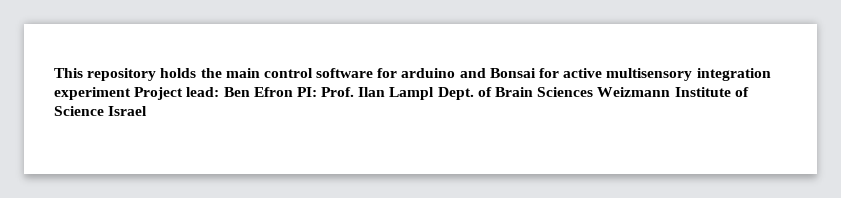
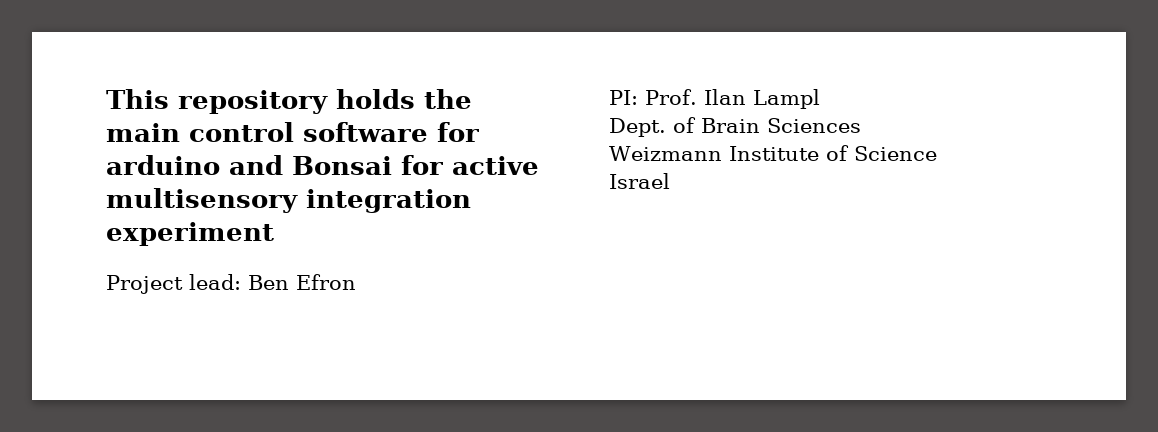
(131, 93) none -> (274, 234) //
(293, 92) none -> (356, 282) //
(435, 93) none -> (820, 99) //
(594, 92) none -> (861, 125) //
(104, 111) none -> (937, 153) //

